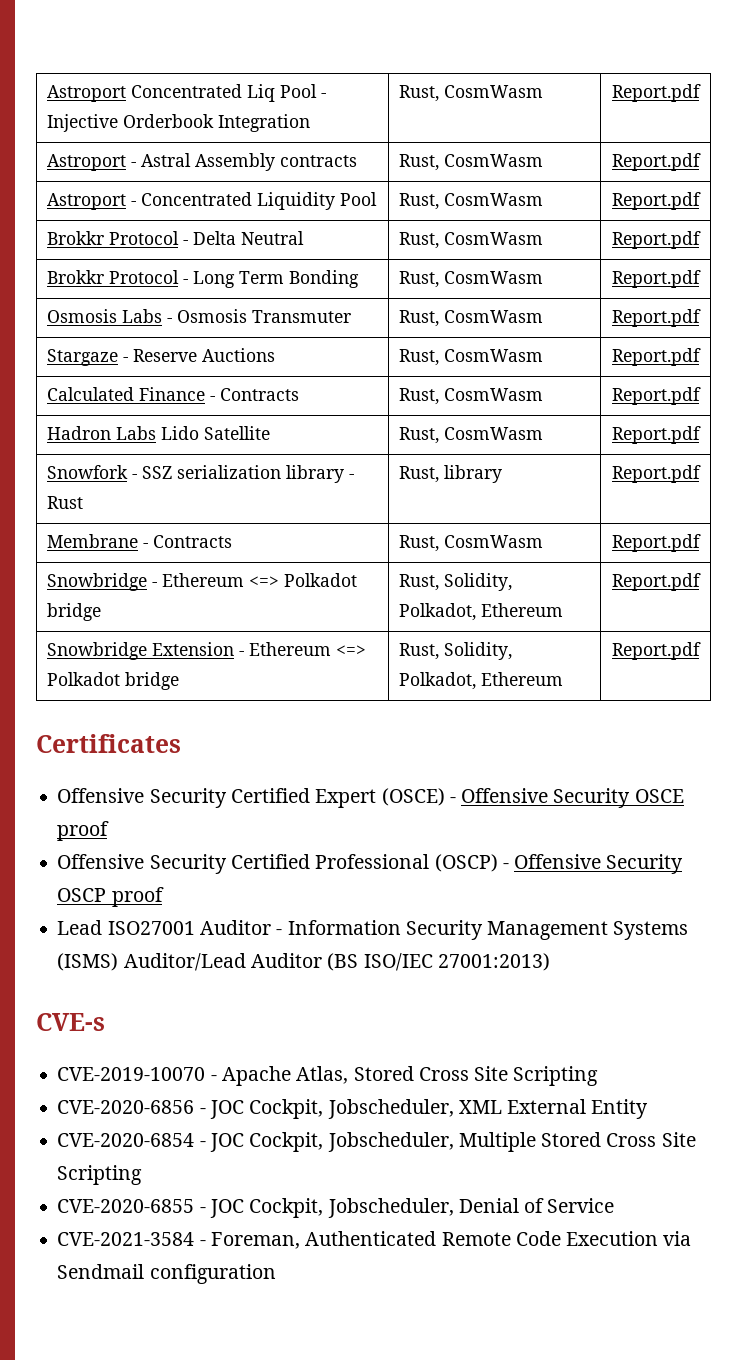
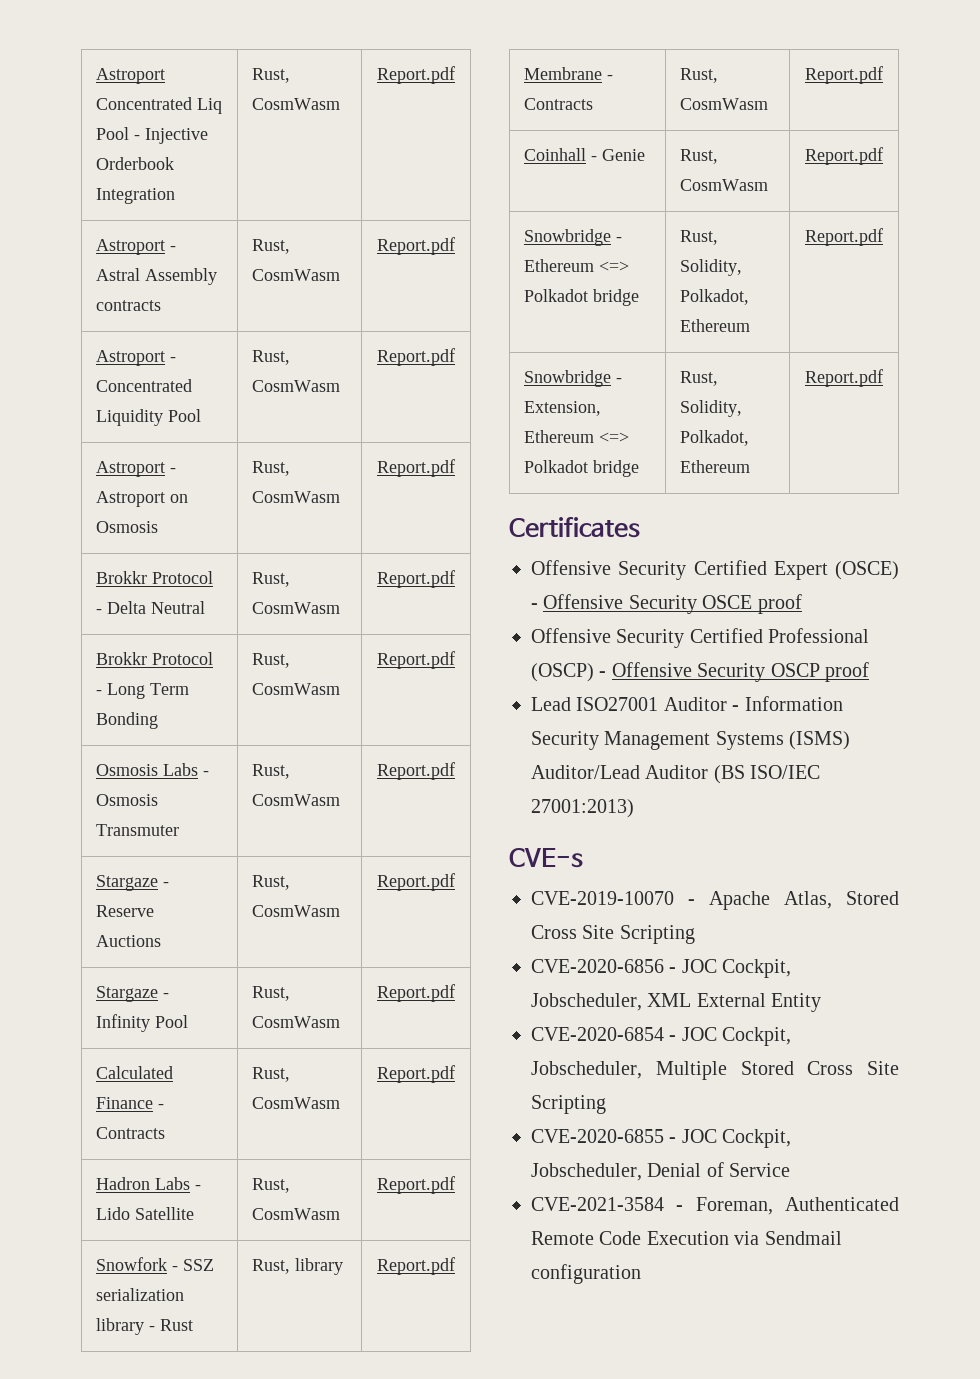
(701, 201) none -> [95,461,176,477] [95,491,188,507] [95,521,158,533] [251,461,290,476] [251,491,340,503] [377,459,455,477] // Astroport - Astroport on Osmosis | Rust, CosmWasm | Report.pdf
(701, 357) none -> [95,986,169,1002] [95,1014,188,1032] [251,986,290,1001] [251,1016,340,1028] [377,984,455,1002] // Stargaze - Infinity Pool | Rust, CosmWasm | Report.pdf
(157, 433) none -> [194,1185,201,1190] -
(701, 543) none -> [523,148,645,161] [679,149,718,164] [679,179,768,191] [805,147,883,165] // Coinhall - Genie | Rust, CosmWasm | Report.pdf
[152,642,245,656] Extension - -> [615,378,622,383] [523,401,601,416] - Extension,

